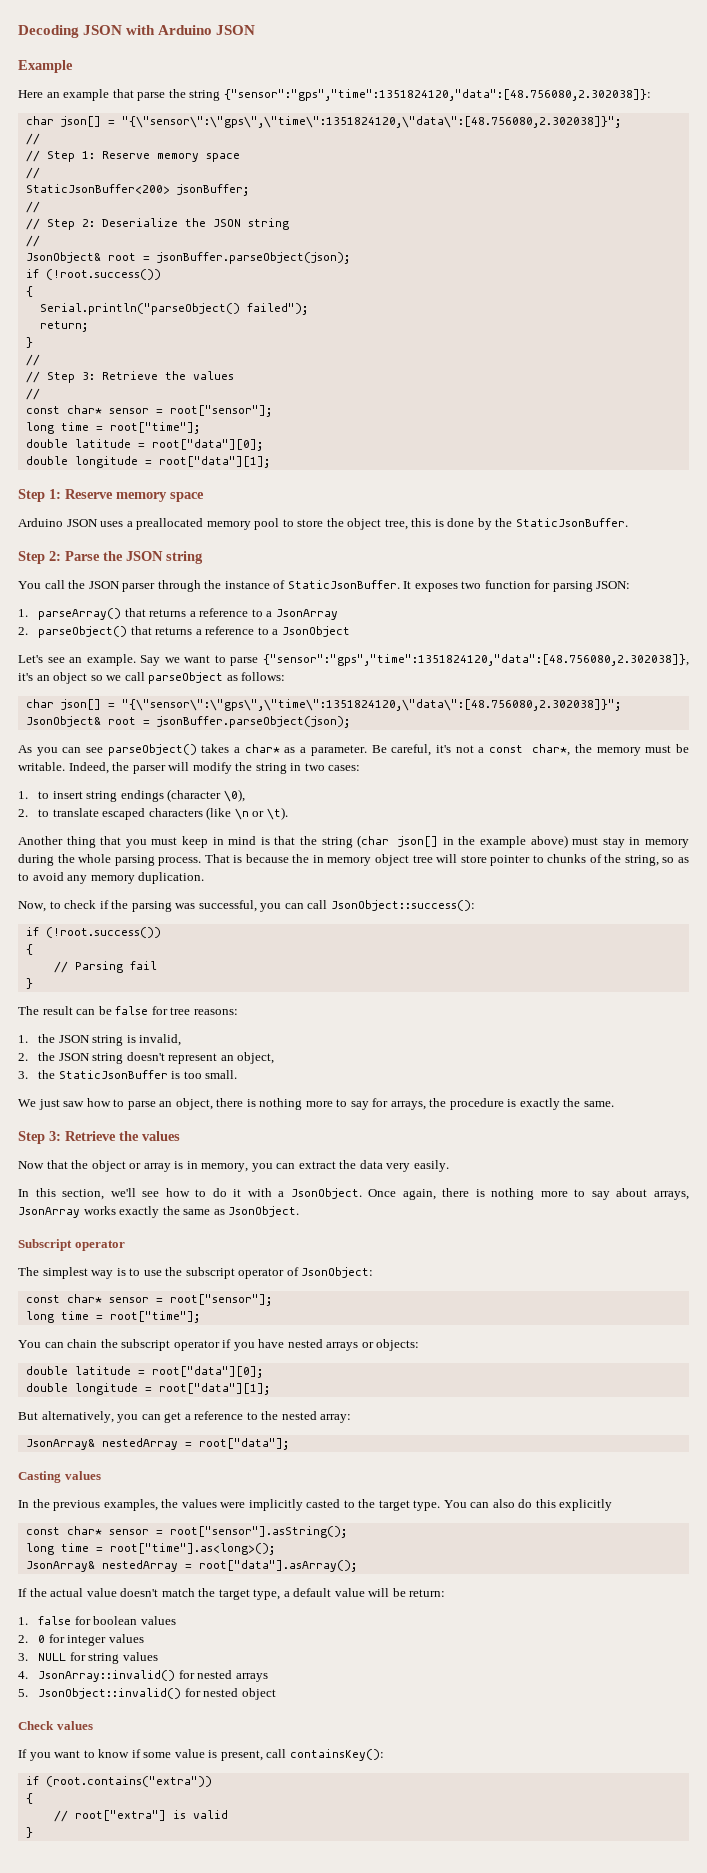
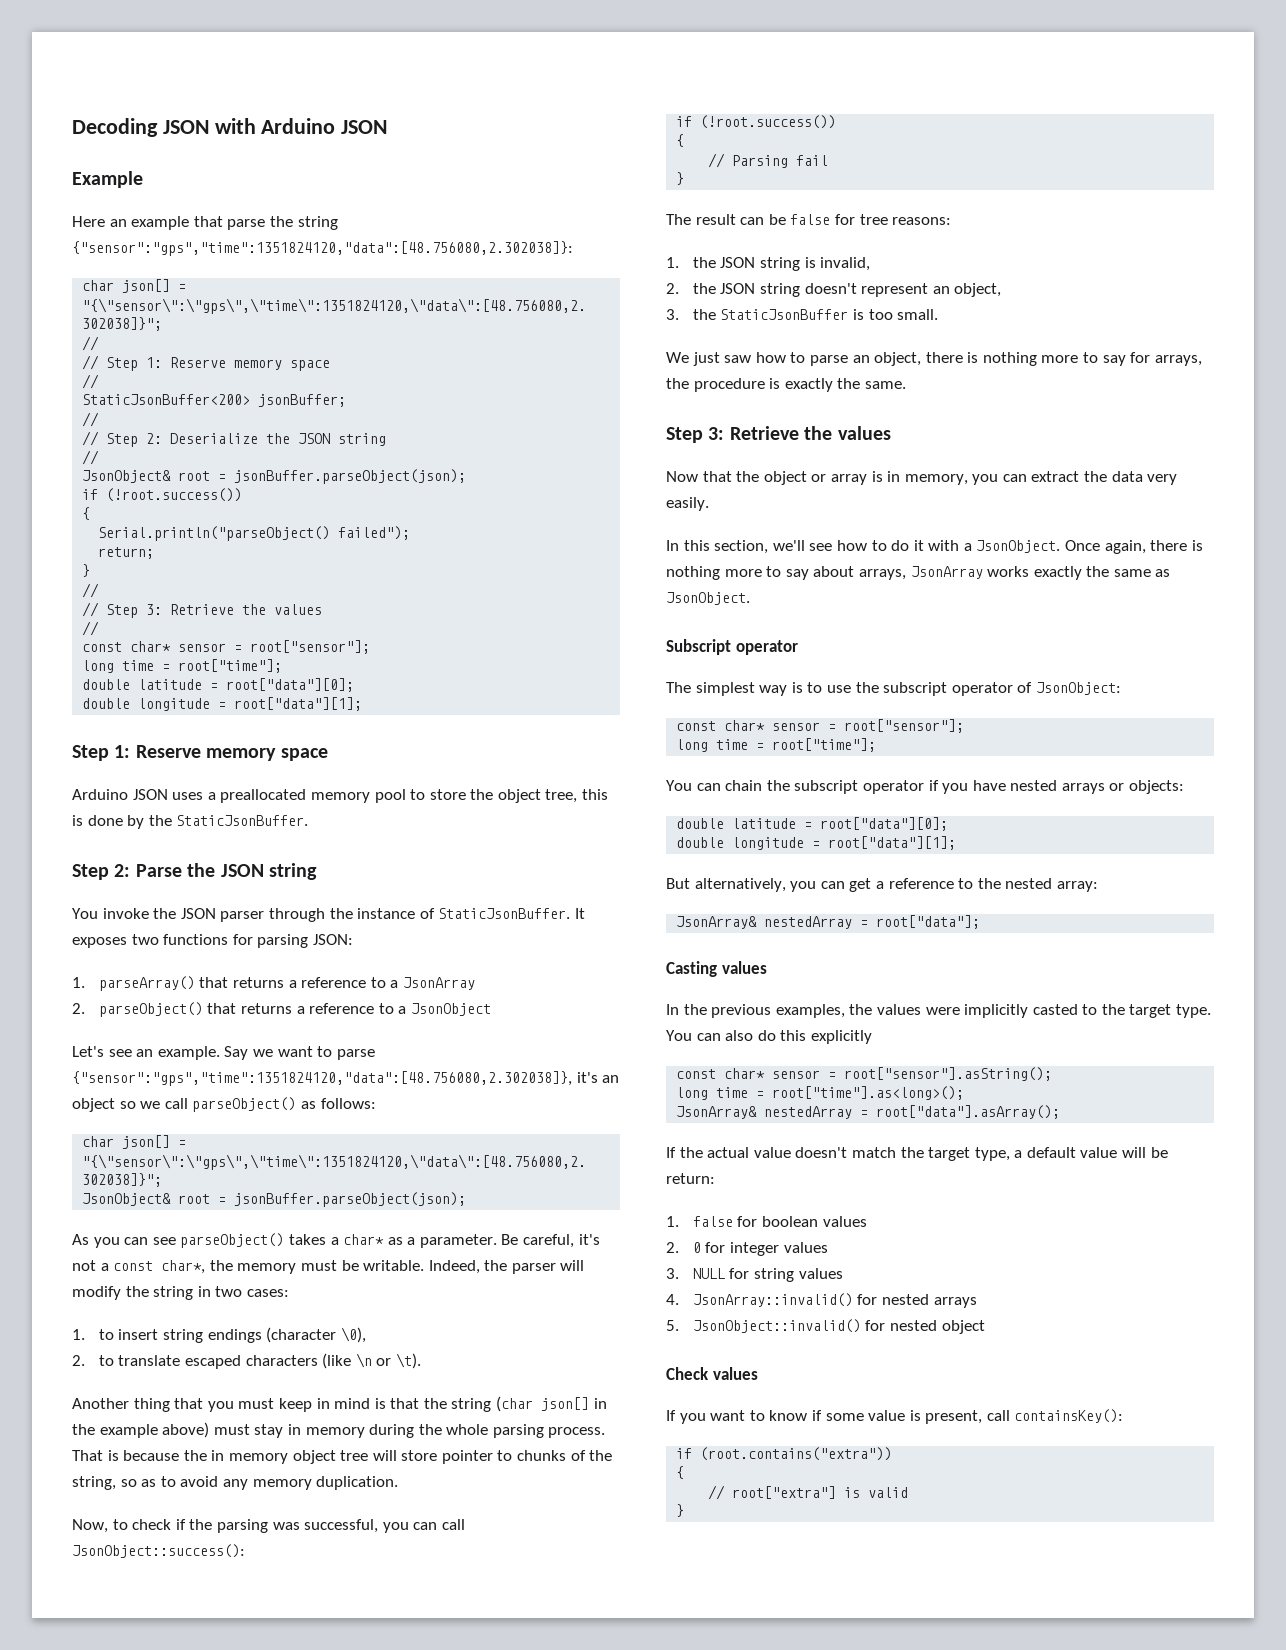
[44,580,65,589] call -> [102,908,149,919] invoke
[484,580,531,589] function -> [163,934,229,945] functions
[148,672,224,684] parseObject -> [192,1097,297,1112] parseObject()

